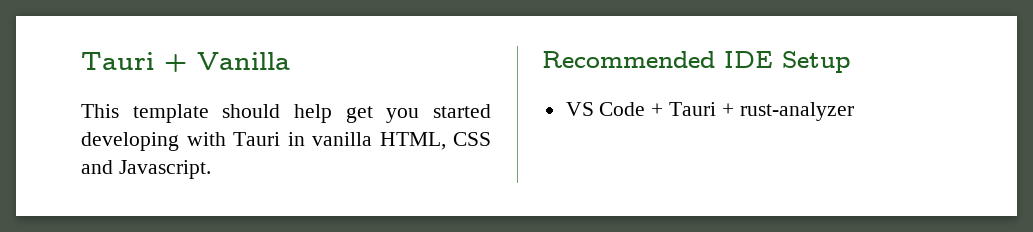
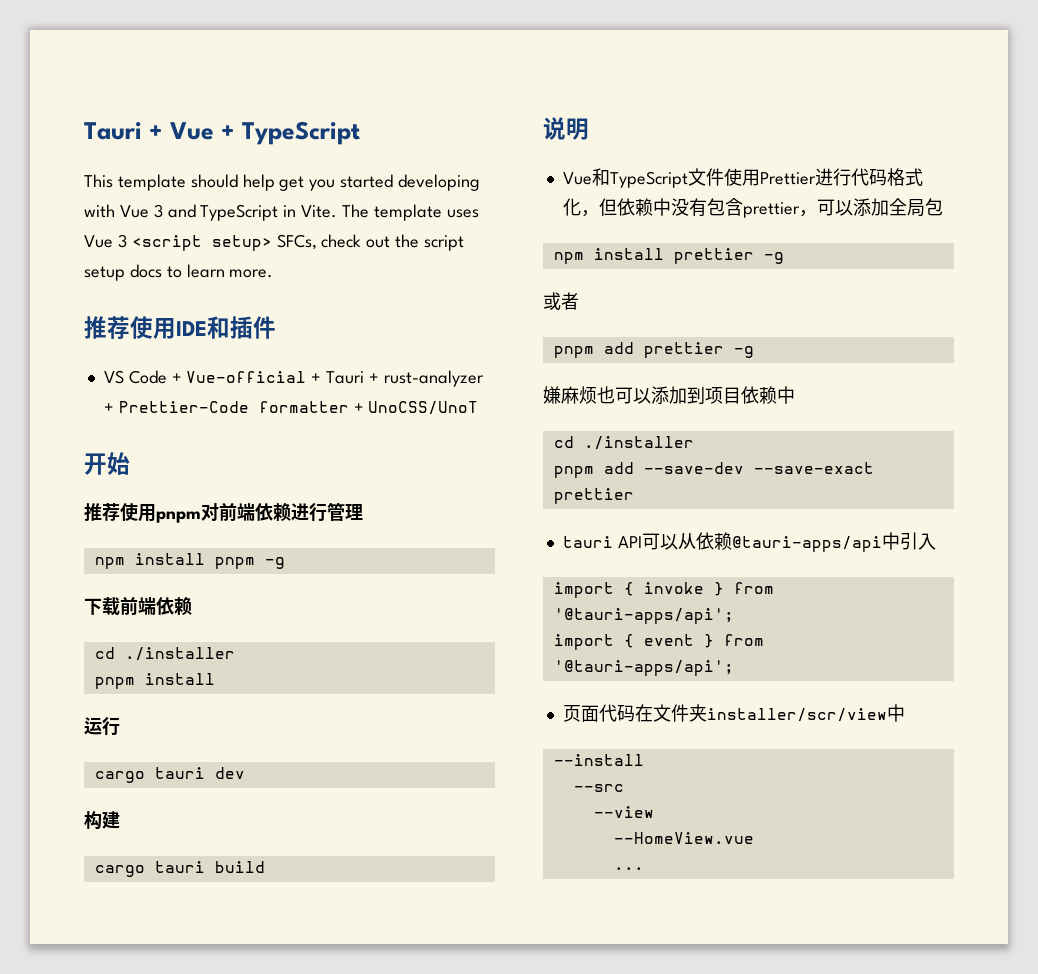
[81,52,290,72] Tauri + Vanilla -> [84,121,360,145] Tauri + Vue + TypeScript
[233,132,491,150] [81,160,211,179] [542,51,850,73] Tauri in vanilla HTML, CSS and Javascript. // Recommended IDE Setup -> [119,204,479,221] [84,234,465,251] [84,264,274,281] [84,316,276,340] Vue 3 and TypeScript in Vite. The template uses Vue 3 <script setup> SFCs, check out the script setup docs to learn more. // 推荐使用IDE和插件
(664, 109) none -> [186,371,322,383] Vue-official +
(854, 111) none -> [103,401,479,415] [84,452,130,475] [84,502,363,523] [94,553,285,569] [84,597,192,616] [94,647,235,661] [94,673,215,689] [84,717,120,736] [94,767,245,783] [84,811,120,830] [94,861,265,877] [543,117,589,140] [562,168,923,188] [562,198,943,218] [553,248,784,264] [543,292,579,310] [553,342,754,358] [543,386,795,404] [553,436,694,450] [553,462,874,478] [553,488,634,504] [562,532,936,552] [553,582,774,598] [553,608,734,624] [553,634,764,650] [553,660,734,676] [562,704,905,722] [553,754,644,766] [573,784,624,792] [593,806,654,818] [613,832,754,844] [613,867,644,870] + Prettier-Code formatter + UnoCSS/UnoT // 开始 // 推荐使用pnpm对前端依赖进行管理 // npm install pnpm -g // 下载前端依赖 // cd ./installer // pnpm install // 运行 // cargo tauri dev // 构建 // cargo tauri build // 说明 // Vue和TypeScript文件使用Prettier进行代码格式化，但依赖中没有包含prettier，可以添加全局包 // npm install prettier -g // 或者 // pnpm add prettier -g // 嫌麻烦也可以添加到项目依赖中 // cd ./installer // pnpm add --save-dev --save-exact prettier // tauri API可以从依赖@tauri-apps/api中引入 // import { invoke } from '@tauri-apps/api'; // import { event } from '@tauri-apps/api'; // 页面代码在文件夹installer/scr/view中 // --install // --src // --view // --HomeView.vue // ...

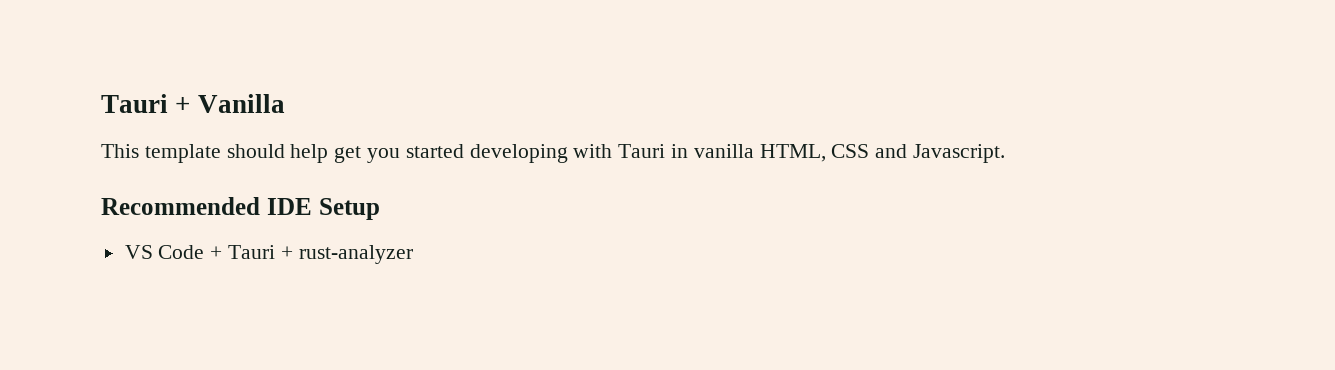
[84,121,360,145] Tauri + Vue + TypeScript -> [101,94,285,113] Tauri + Vanilla
[119,204,479,221] [84,234,465,251] [84,264,274,281] [84,316,276,340] Vue 3 and TypeScript in Vite. The template uses Vue 3 <script setup> SFCs, check out the script setup docs to learn more. // 推荐使用IDE和插件 -> [618,144,1006,163] [101,197,380,220] Tauri in vanilla HTML, CSS and Javascript. // Recommended IDE Setup
[186,371,322,383] Vue-official + -> (223, 252) none
[103,401,479,415] [84,452,130,475] [84,502,363,523] [94,553,285,569] [84,597,192,616] [94,647,235,661] [94,673,215,689] [84,717,120,736] [94,767,245,783] [84,811,120,830] [94,861,265,877] [543,117,589,140] [562,168,923,188] [562,198,943,218] [553,248,784,264] [543,292,579,310] [553,342,754,358] [543,386,795,404] [553,436,694,450] [553,462,874,478] [553,488,634,504] [562,532,936,552] [553,582,774,598] [553,608,734,624] [553,634,764,650] [553,660,734,676] [562,704,905,722] [553,754,644,766] [573,784,624,792] [593,806,654,818] [613,832,754,844] [613,867,644,870] + Prettier-Code formatter + UnoCSS/UnoT // 开始 // 推荐使用pnpm对前端依赖进行管理 // npm install pnpm -g // 下载前端依赖 // cd ./installer // pnpm install // 运行 // cargo tauri dev // 构建 // cargo tauri build // 说明 // Vue和TypeScript文件使用Prettier进行代码格式化，但依赖中没有包含prettier，可以添加全局包 // npm install prettier -g // 或者 // pnpm add prettier -g // 嫌麻烦也可以添加到项目依赖中 // cd ./installer // pnpm add --save-dev --save-exact prettier // tauri API可以从依赖@tauri-apps/api中引入 // import { invoke } from '@tauri-apps/api'; // import { event } from '@tauri-apps/api'; // 页面代码在文件夹installer/scr/view中 // --install // --src // --view // --HomeView.vue // ... -> (413, 254) none

